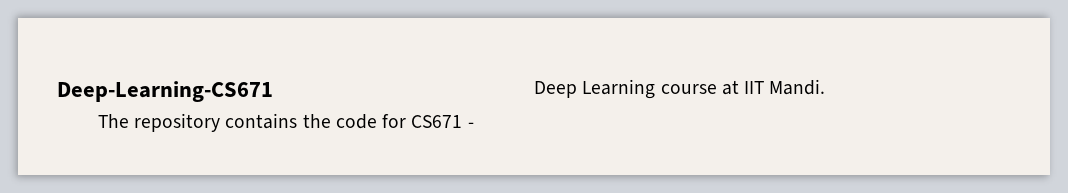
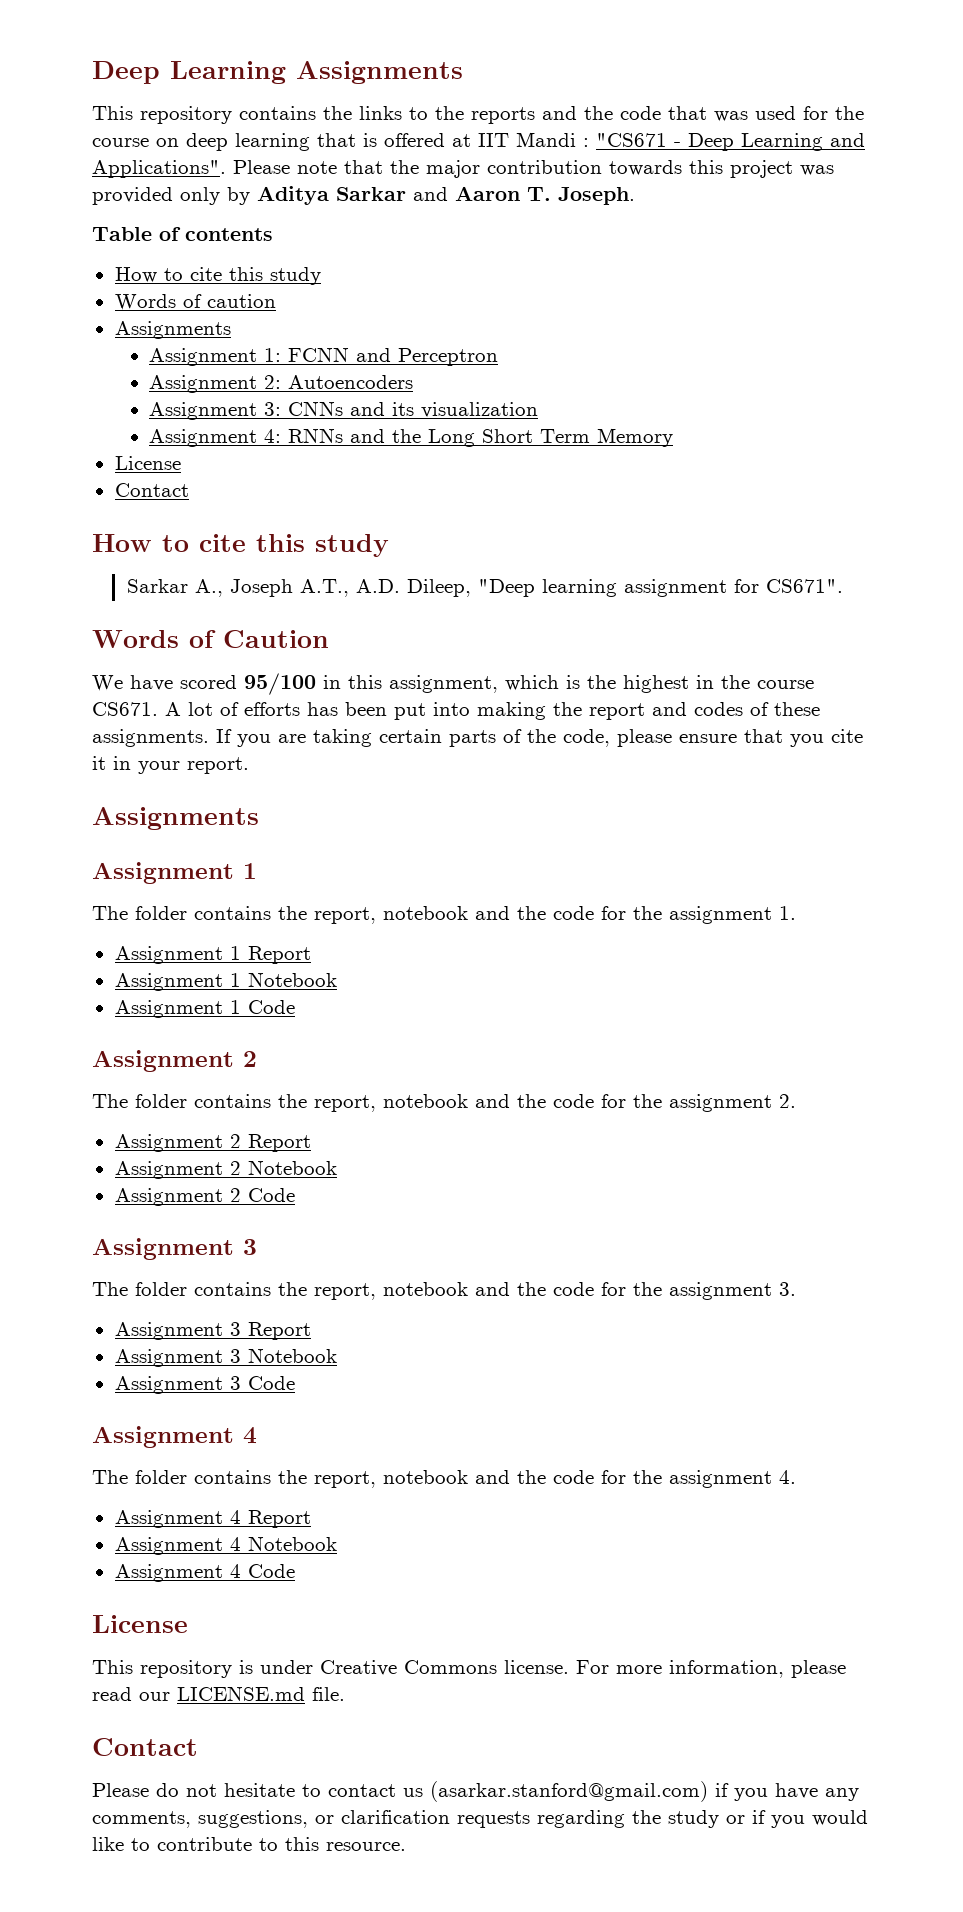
[57,81,273,102] [97,113,474,132] [534,79,826,99] Deep-Learning-CS671 // The repository contains the code for CS671 - Deep Learning course at IIT Mandi. -> [92,61,463,84] [92,106,864,124] [92,132,865,151] [92,160,834,178] [92,186,635,205] [92,227,273,241] [114,267,321,285] [114,294,276,310] [114,321,231,339] [149,347,499,366] [149,375,414,393] [149,401,539,420] [149,428,674,447] [114,456,181,470] [114,483,189,497] [92,534,389,557] [126,579,843,597] [92,630,329,648] [92,673,814,695] [92,702,820,720] [92,729,863,747] [92,756,249,774] [92,807,259,830] [92,862,257,884] [92,906,796,924] [114,946,311,964] [114,972,337,991] [114,1000,295,1018] [92,1050,257,1072] [92,1094,796,1112] [114,1134,311,1152] [114,1160,337,1179] [114,1188,295,1206] [92,1238,257,1260] [92,1282,796,1300] [114,1322,311,1340] [114,1348,337,1367] [114,1376,295,1394] [92,1426,257,1448] [92,1470,796,1488] [114,1510,311,1528] [114,1536,337,1555] [114,1564,295,1582] [92,1615,188,1633] [92,1660,846,1678] [92,1686,345,1701] [92,1738,198,1756] [92,1781,859,1802] [92,1810,868,1828] [92,1837,406,1851] Deep Learning Assignments // This repository contains the links to the reports and the code that was used for the course on deep learning that is offered at IIT Mandi : "CS671 - Deep Learning and Applications". Please note that the major contribution towards this project was provided only by Aditya Sarkar and Aaron T. Joseph. // Table of contents // How to cite this study // Words of caution // Assignments // Assignment 1: FCNN and Perceptron // Assignment 2: Autoencoders // Assignment 3: CNNs and its visualization // Assignment 4: RNNs and the Long Short Term Memory // License // Contact // How to cite this study // Sarkar A., Joseph A.T., A.D. Dileep, "Deep learning assignment for CS671". // Words of Caution // We have scored 95/100 in this assignment, which is the highest in the course CS671. A lot of efforts has been put into making the report and codes of these assignments. If you are taking certain parts of the code, please ensure that you cite it in your report. // Assignments // Assignment 1 // The folder contains the report, notebook and the code for the assignment 1. // Assignment 1 Report // Assignment 1 Notebook // Assignment 1 Code // Assignment 2 // The folder contains the report, notebook and the code for the assignment 2. // Assignment 2 Report // Assignment 2 Notebook // Assignment 2 Code // Assignment 3 // The folder contains the report, notebook and the code for the assignment 3. // Assignment 3 Report // Assignment 3 Notebook // Assignment 3 Code // Assignment 4 // The folder contains the report, notebook and the code for the assignment 4. // Assignment 4 Report // Assignment 4 Notebook // Assignment 4 Code // License // This repository is under Creative Commons license. For more information, please read our LICENSE.md file. // Contact // Please do not hesitate to contact us (asarkar.stanford@gmail.com) if you have any comments, suggestions, or clarification requests regarding the study or if you would like to contribute to this resource.

